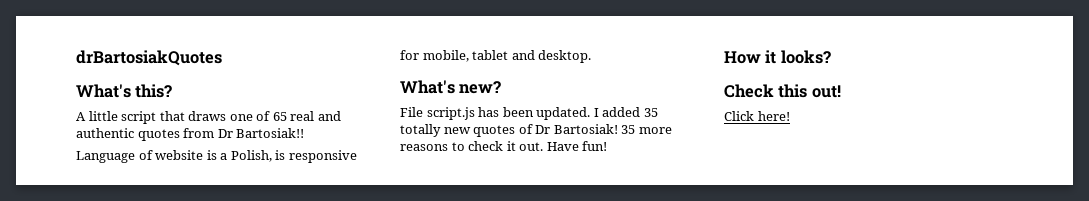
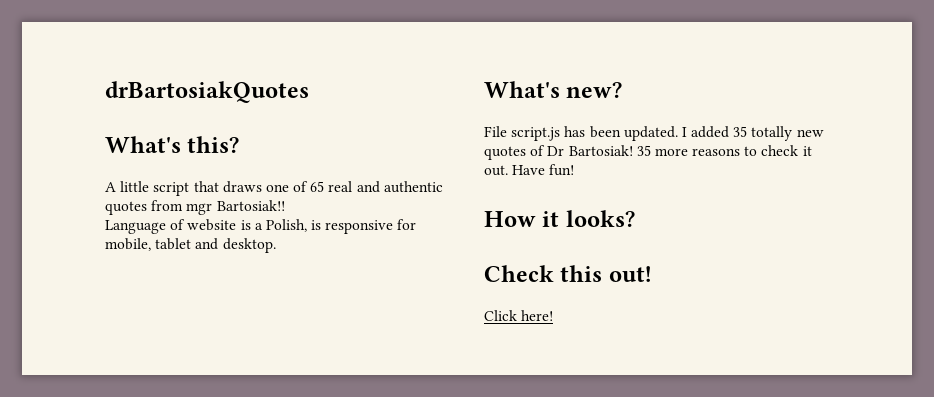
[217,129,233,138] Dr -> [186,203,213,215] mgr

